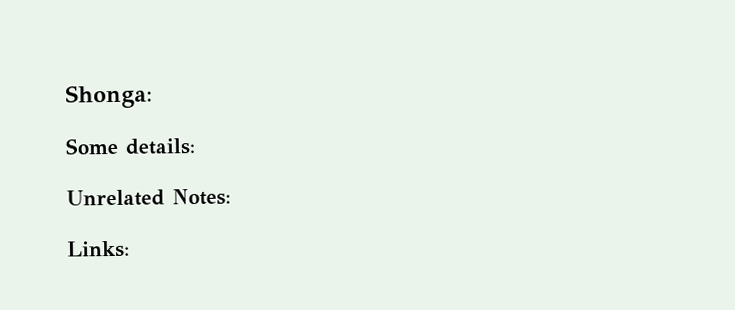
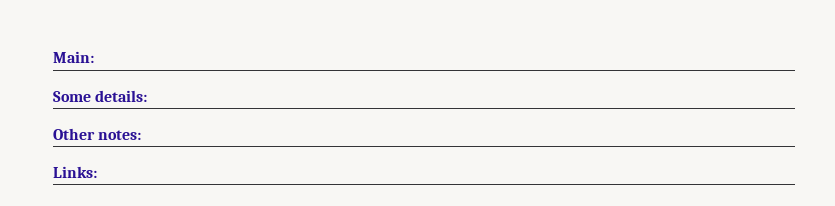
[65,84,153,109] Shonga: -> [53,51,94,63] Main:
[66,188,231,207] Unrelated Notes: -> [53,128,142,140] Other notes:

